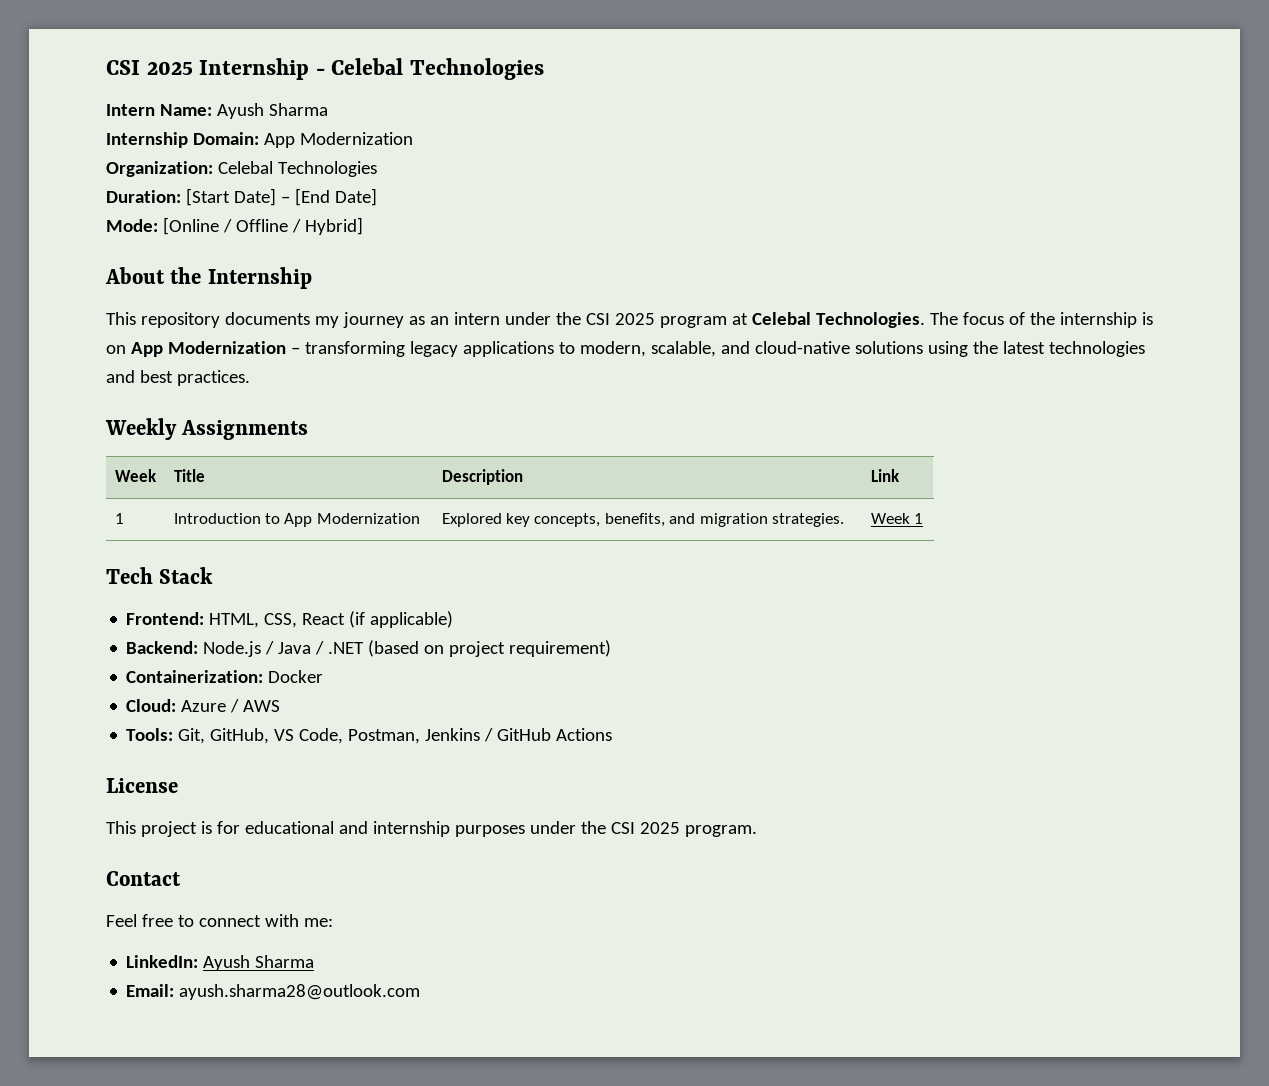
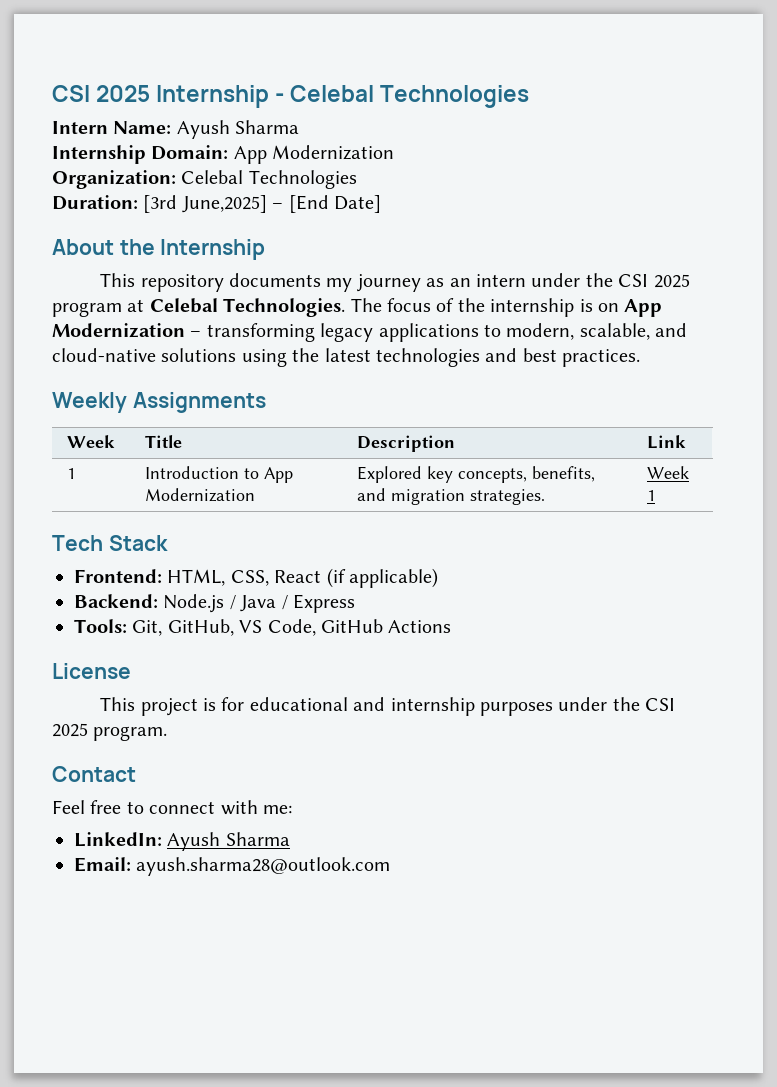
[185,188,276,206] [Start Date] -> [143,195,267,213] [3rd June,2025]
[106,217,363,235] // Mode: [Online / Offline / Hybrid] -> (381, 204) none
[328,640,612,657] [126,670,324,683] [126,699,281,713] .NET (based on project requirement) // Containerization: Docker // Cloud: Azure / AWS -> [293,594,355,613] Express
[348,728,494,744] Postman, Jenkins / -> (316, 627) none

